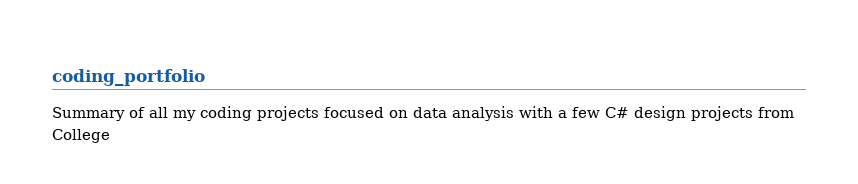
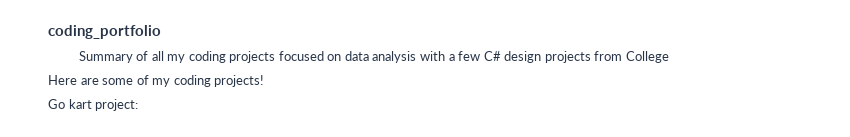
(110, 136) none -> [48,75,265,87] [48,99,139,111] // Here are some of my coding projects! // Go kart project:

